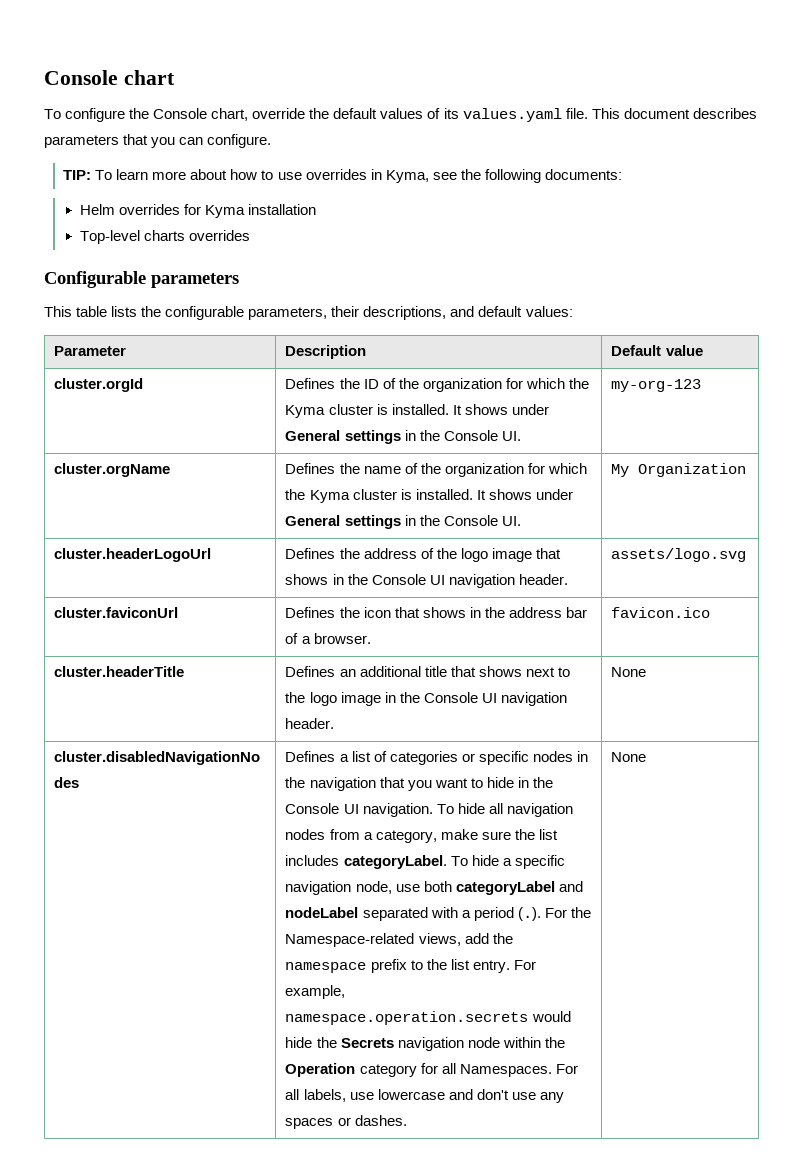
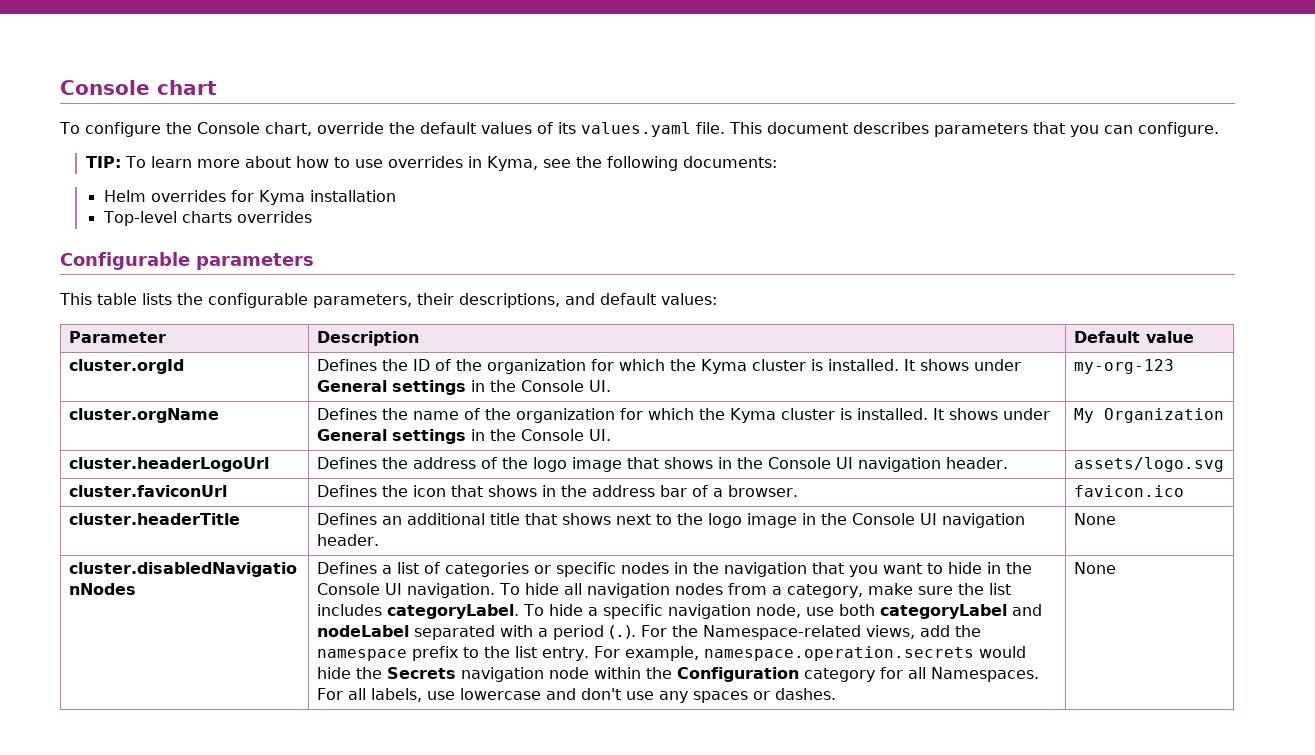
[285,1063,356,1077] Operation -> [676,667,799,682] Configuration

